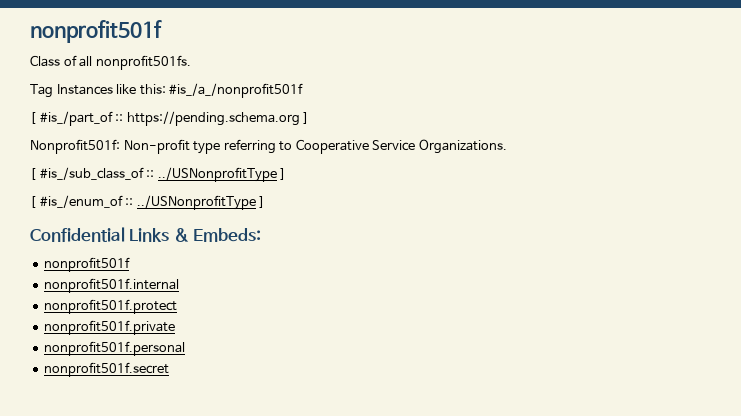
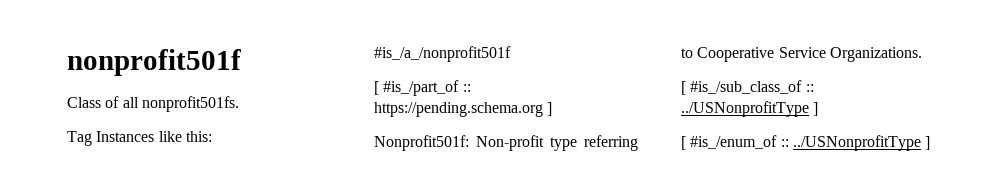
[30,227,262,242] [44,257,131,272] [44,278,180,293] [44,299,178,314] [44,320,176,335] [44,341,186,356] [44,362,170,377] // Confidential Links & Embeds: // nonprofit501f // nonprofit501f.internal // nonprofit501f.protect // nonprofit501f.private // nonprofit501f.personal // nonprofit501f.secret -> (931, 143) none

